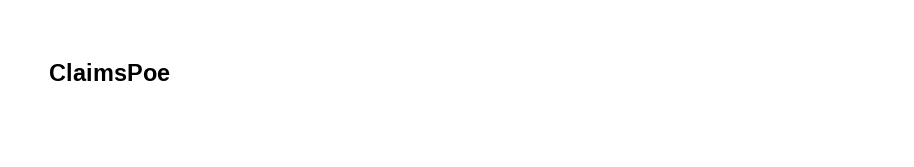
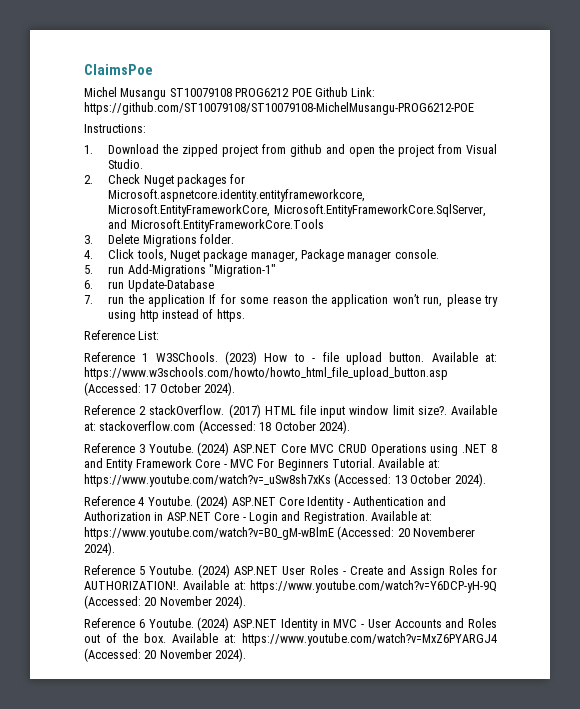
(170, 72) none -> [84,87,376,100] [84,102,474,115] [84,124,146,133] [84,144,498,157] [108,159,144,169] [84,174,246,187] [108,189,366,202] [108,204,486,217] [108,219,324,232] [84,234,234,247] [84,249,439,262] [84,264,276,277] [84,279,214,292] [84,294,498,307] [108,309,245,322] [84,330,160,340] [84,351,498,365] [84,367,448,380] [84,382,236,396] [84,404,497,418] [84,420,350,434] [84,442,497,456] [84,458,440,471] [84,473,486,487] [84,495,447,509] [84,511,433,524] [84,526,476,540] [84,542,115,556] [84,564,497,578] [84,580,497,593] [84,595,247,609] [84,617,497,631] [84,633,497,646] [84,648,247,662] // Michel Musangu ST10079108 PROG6212 POE Github Link: https://github.com/ST10079108/ST10079108-MichelMusangu-PROG6212-POE // Instructions: // 1. Download the zipped project from github and open the project from Visual Studio. // 2. Check Nuget packages for Microsoft.aspnetcore.identity.entityframeworkcore, Microsoft.EntityFrameworkCore, Microsoft.EntityFrameworkCore.SqlServer, and Microsoft.EntityFrameworkCore.Tools // 3. Delete Migrations folder. // 4. Click tools, Nuget package manager, Package manager console. // 5. run Add-Migrations "Migration-1" // 6. run Update-Database // 7. run the application If for some reason the application won’t run, please try using http instead of https. // Reference List: // Reference 1 W3SChools. (2023) How to - file upload button. Available at: https://www.w3schools.com/howto/howto_html_file_upload_button.asp (Accessed: 17 October 2024). // Reference 2 stackOverflow. (2017) HTML file input window limit size?. Available at: stackoverflow.com (Accessed: 18 October 2024). // Reference 3 Youtube. (2024) ASP.NET Core MVC CRUD Operations using .NET 8 and Entity Framework Core - MVC For Beginners Tutorial. Available at: https://www.youtube.com/watch?v=_uSw8sh7xKs (Accessed: 13 October 2024). // Reference 4 Youtube. (2024) ASP.NET Core Identity - Authentication and Authorization in ASP.NET Core - Login and Registration. Available at: https://www.youtube.com/watch?v=B0_gM-wBlmE (Accessed: 20 Novemberer 2024). // Reference 5 Youtube. (2024) ASP.NET User Roles - Create and Assign Roles for AUTHORIZATION!. Available at: https://www.youtube.com/watch?v=Y6DCP-yH-9Q (Accessed: 20 November 2024). // Reference 6 Youtube. (2024) ASP.NET Identity in MVC - User Accounts and Roles out of the box. Available at: https://www.youtube.com/watch?v=MxZ6PYARGJ4 (Accessed: 20 November 2024).

